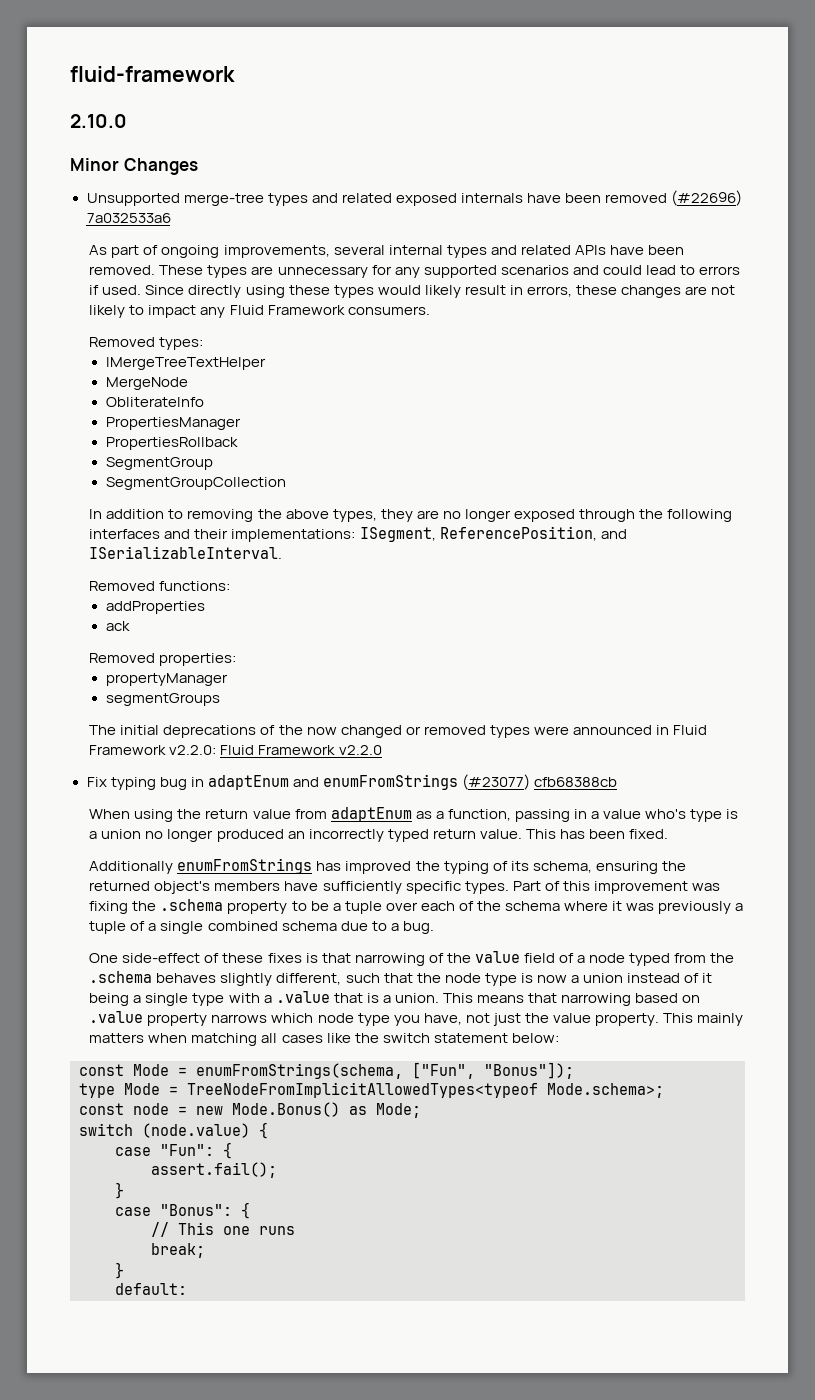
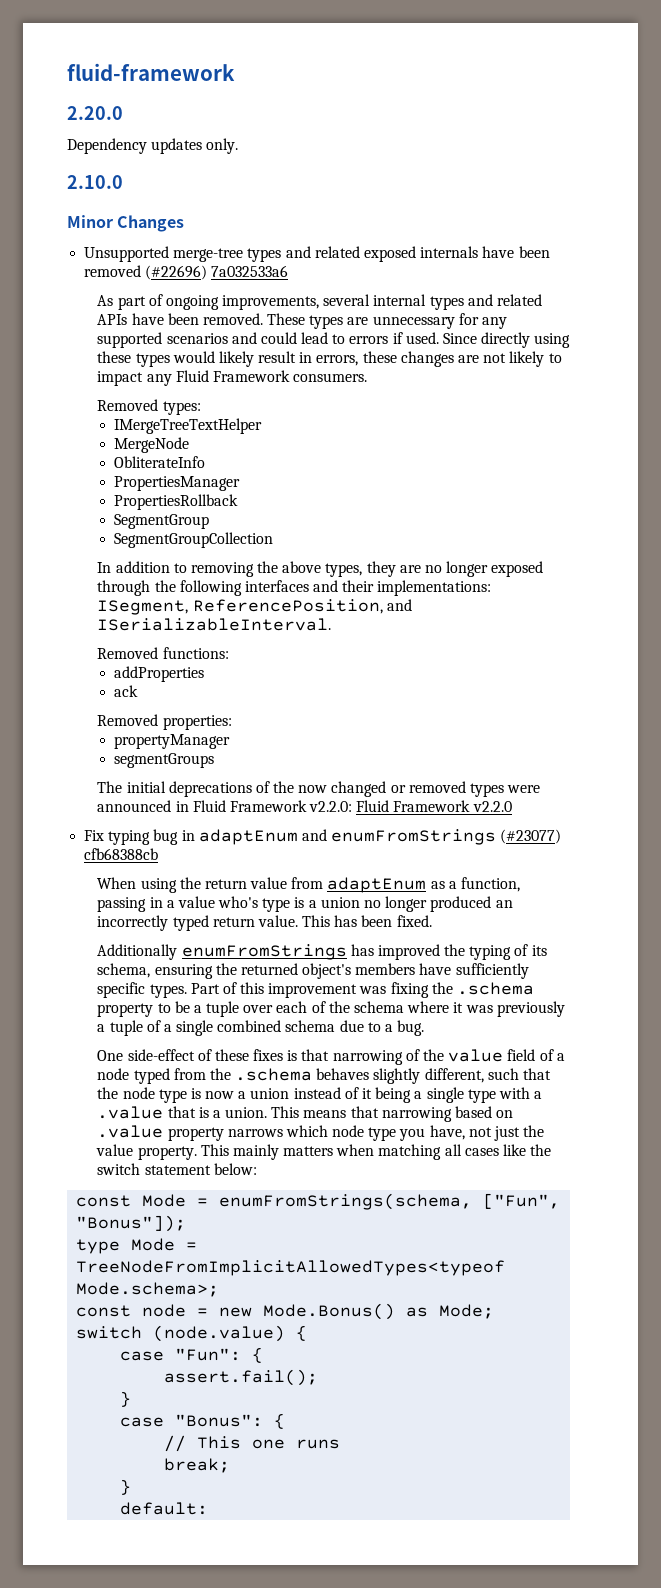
(235, 74) none -> [67,106,123,120] [67,138,239,154] // 2.20.0 // Dependency updates only.

